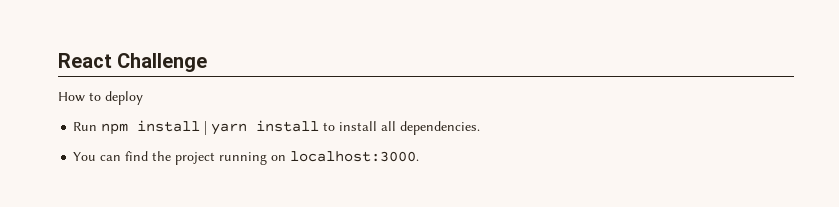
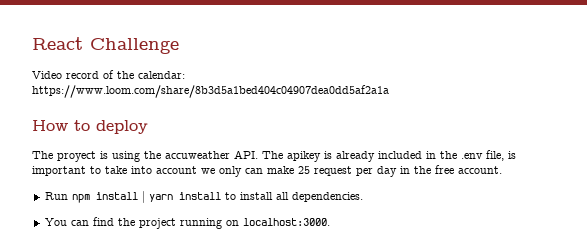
[58,91,143,105] How to deploy -> [32,70,185,79] [32,85,389,98] [32,120,148,134] [32,150,516,162] [32,165,502,177] Video record of the calendar: https://www.loom.com/share/8b3d5a1bed404c04907dea0dd5af2a1a // How to deploy // The proyect is using the accuweather API. The apikey is already included in the .env file, is important to take into account we only can make 25 request per day in the free account.

